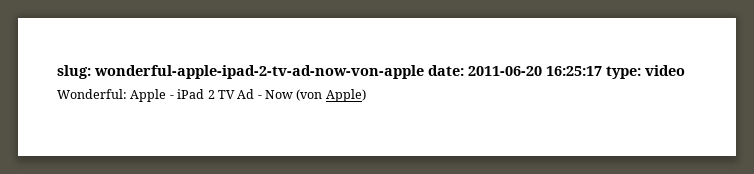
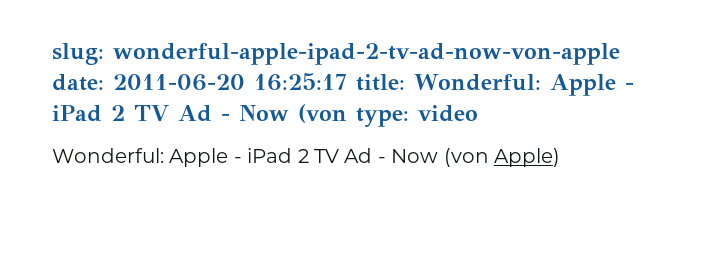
(602, 71) none -> [356,74,634,96] [52,104,347,123] title: Wonderful: Apple - iPad 2 TV Ad - Now (von

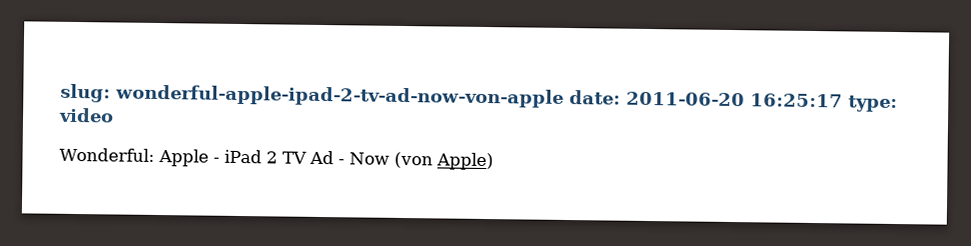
[356,74,634,96] [52,104,347,123] title: Wonderful: Apple - iPad 2 TV Ad - Now (von -> (843, 100) none

